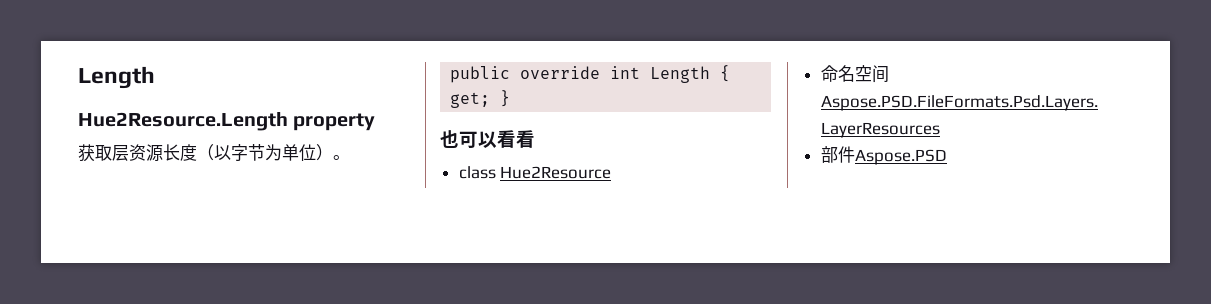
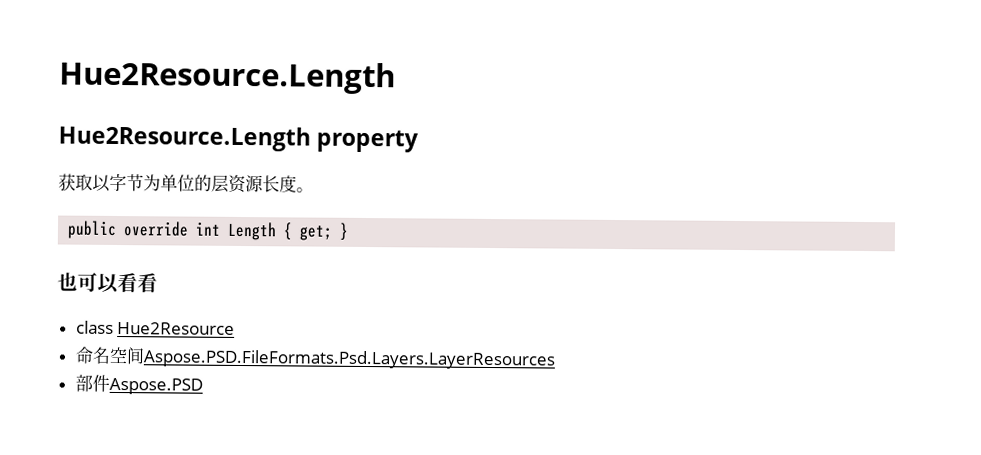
[78,66,155,89] Length -> [59,60,396,95] Hue2Resource.Length
[112,144,333,162] 层资源长度（以字节为单位） -> [92,173,297,194] 以字节为单位的层资源长度

